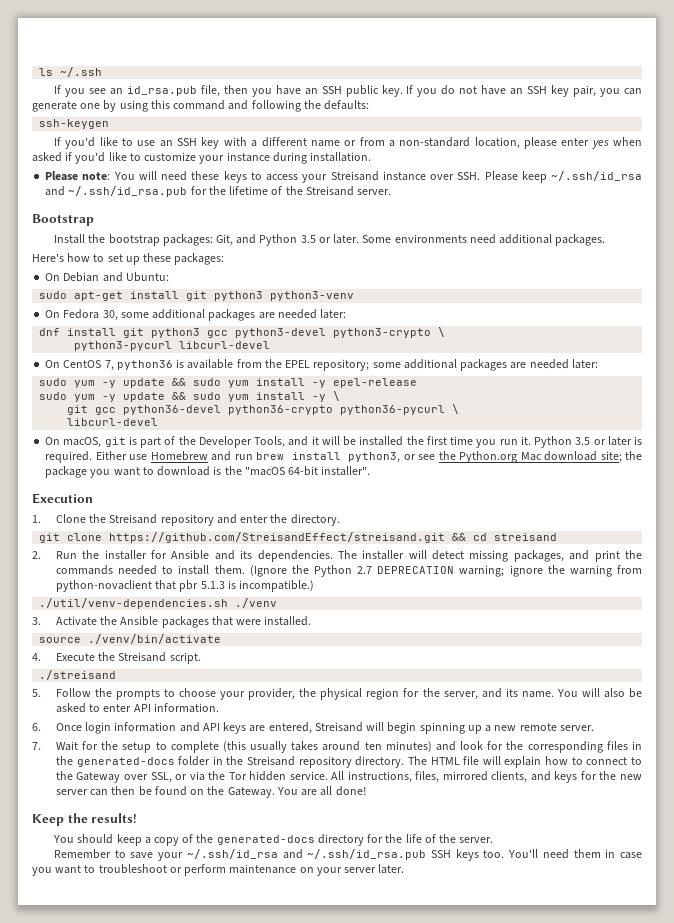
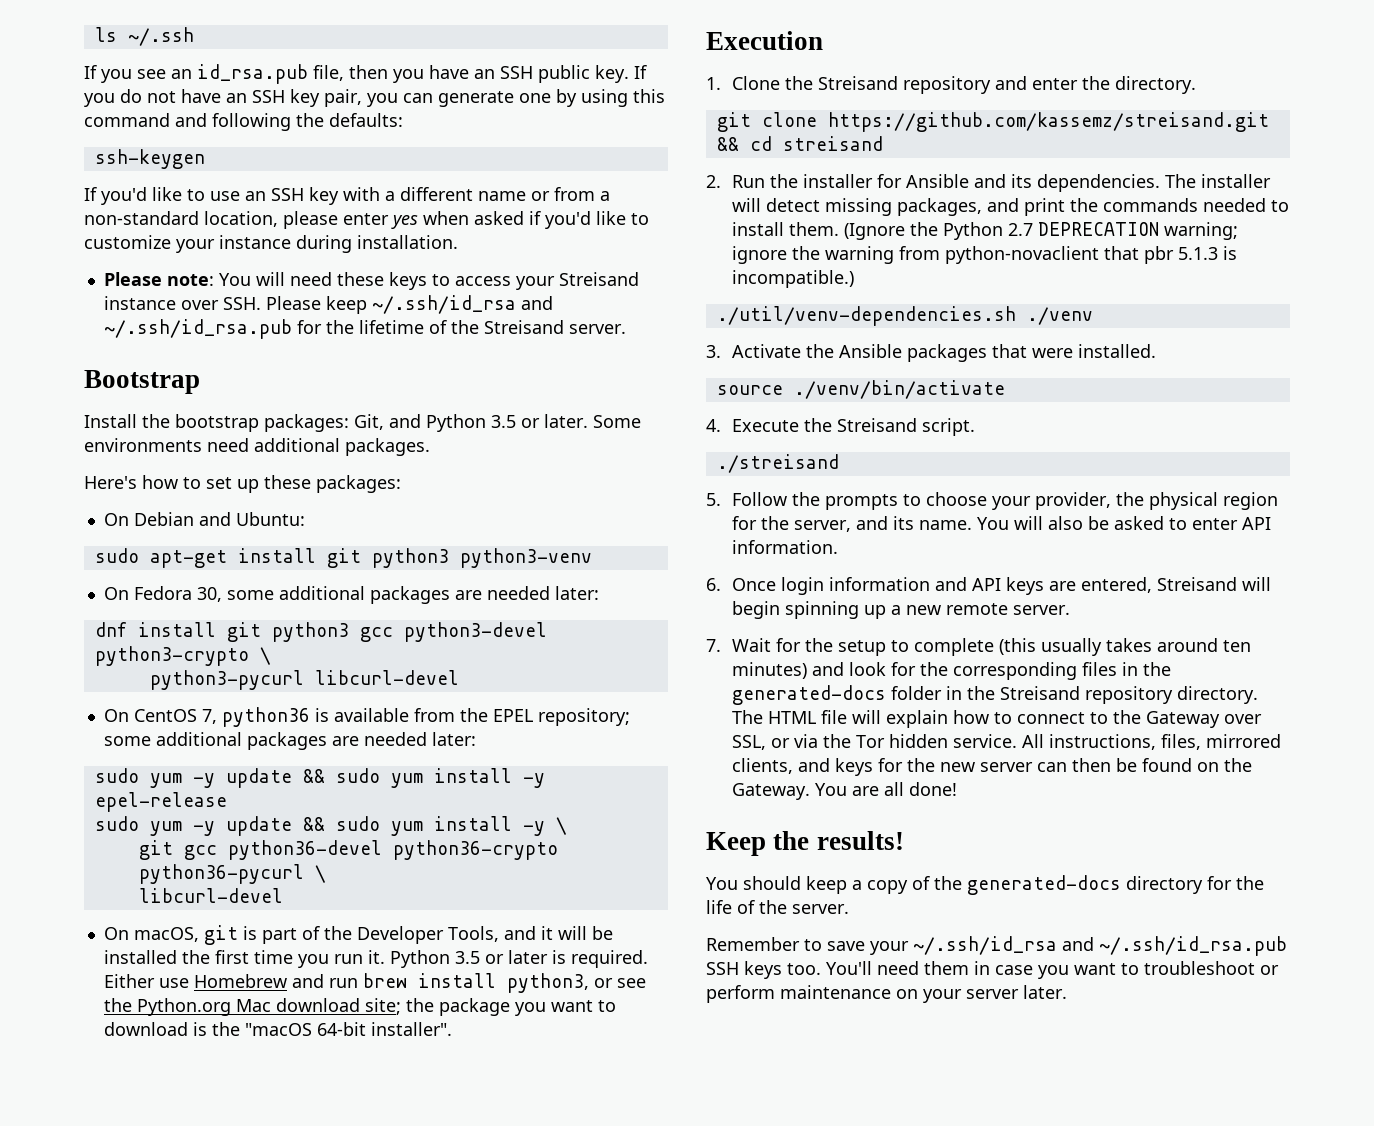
[109,532,446,543] https://github.com/StreisandEffect/streisand.git -> [827,112,1269,132] https://github.com/kassemz/streisand.git

